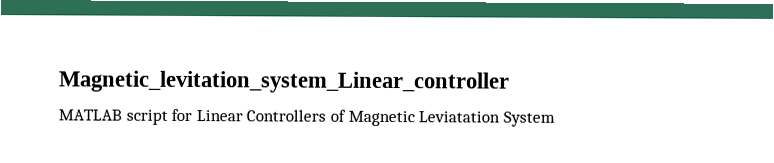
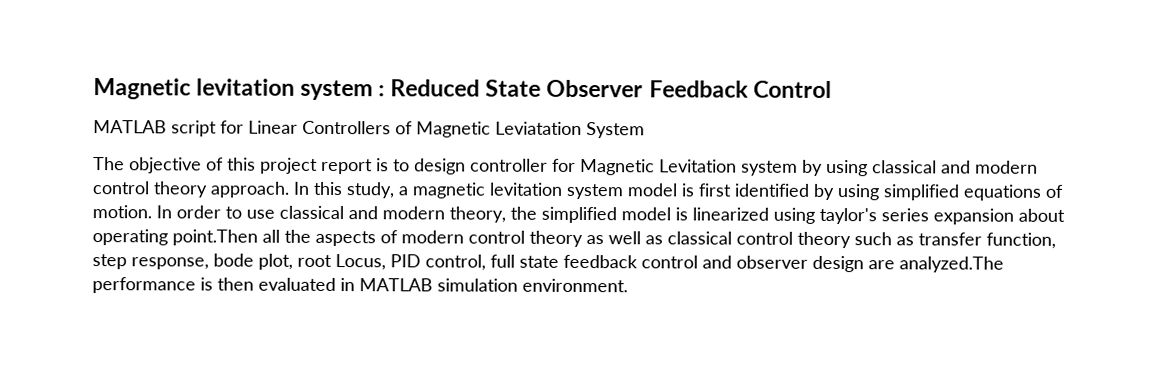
[58,70,510,94] Magnetic_levitation_system_Linear_controller -> [93,78,832,101] Magnetic levitation system : Reduced State Observer Feedback Control
(555, 119) none -> [93,157,1038,177] [92,181,1064,201] [92,205,1065,225] [92,229,1056,249] [92,253,1004,273] [92,277,628,294] // The objective of this project report is to design controller for Magnetic Levitation system by using classical and modern control theory approach. In this study, a magnetic levitation system model is first identified by using simplified equations of motion. In order to use classical and modern theory, the simplified model is linearized using taylor's series expansion about operating point.Then all the aspects of modern control theory as well as classical control theory such as transfer function, step response, bode plot, root Locus, PID control, full state feedback control and observer design are analyzed.The performance is then evaluated in MATLAB simulation environment.

